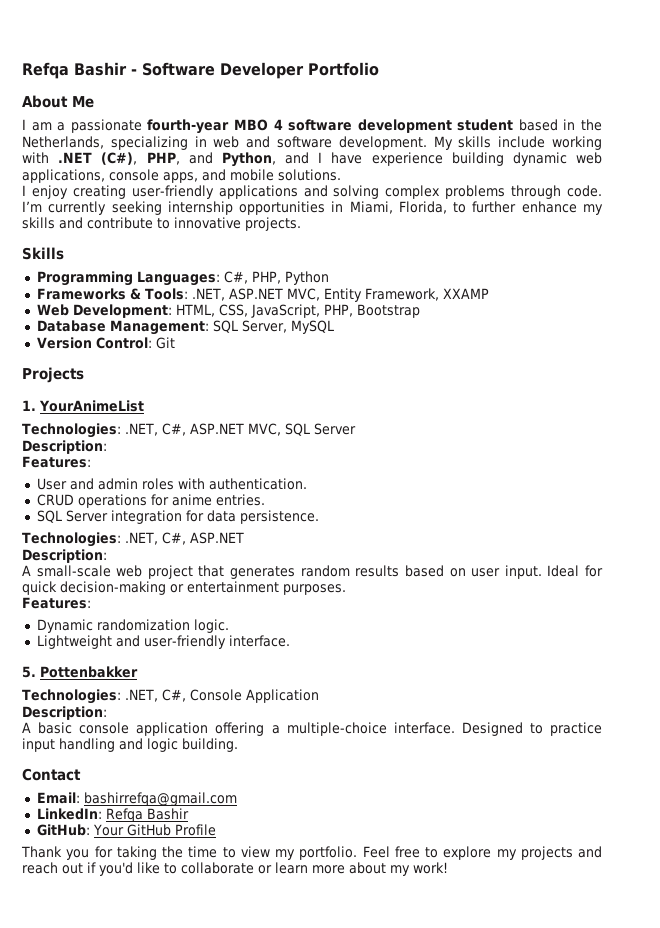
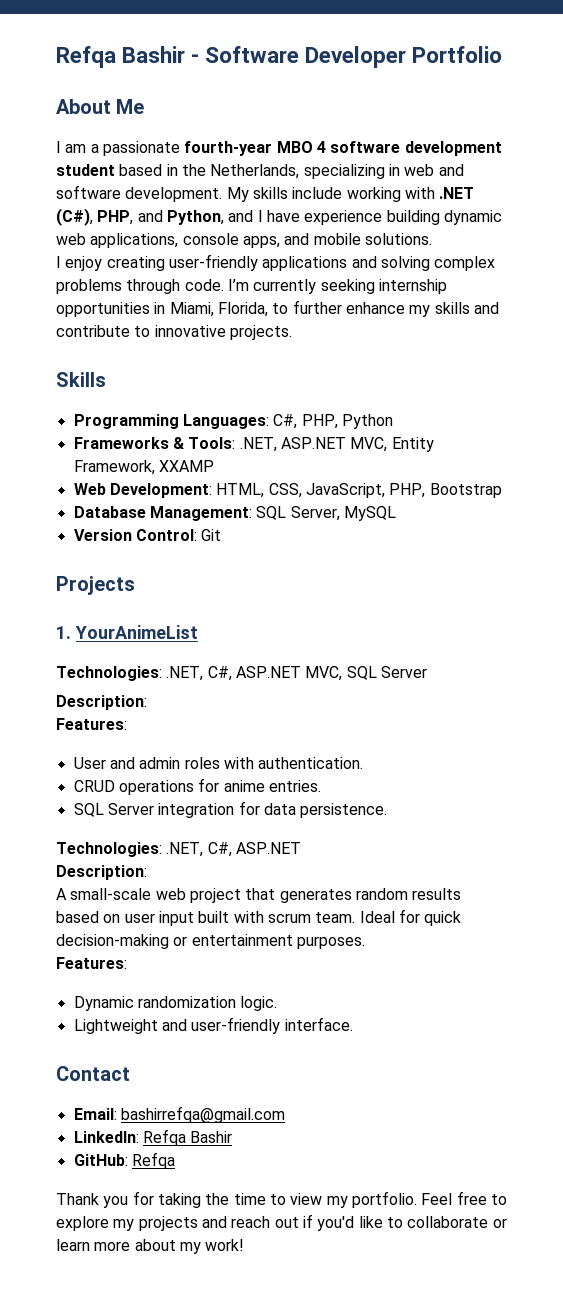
[504,565,542,579] input. -> [158,911,356,926] input built with scrum team.
[22,666,138,678] [22,689,319,704] [22,706,107,720] [22,722,603,736] [22,738,238,752] // 5. Pottenbakker // Technologies: .NET, C#, Console Application // Description: // A basic console application offering a multiple-choice interface. Designed to practice input handling and logic building. -> (353, 1024) none
[92,824,216,836] Your GitHub Profile -> [131,1152,175,1169] Refqa

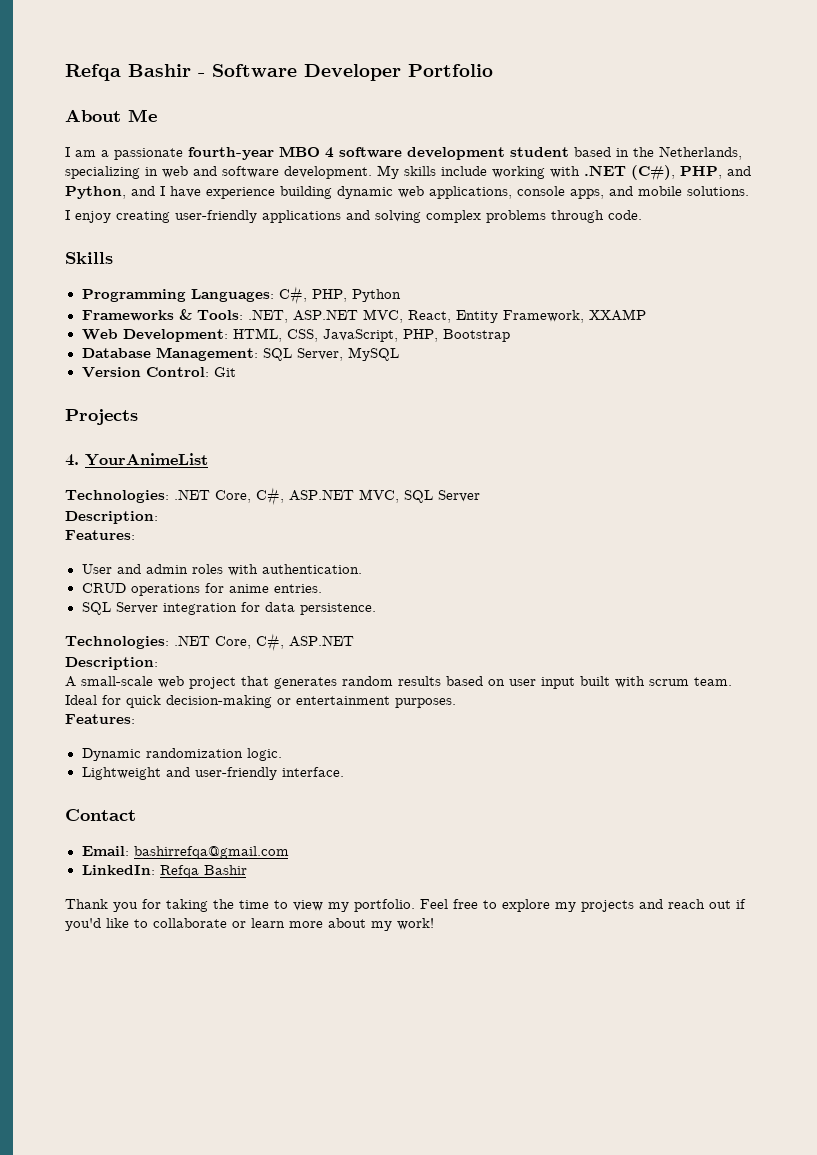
[227,279,447,294] [56,300,499,317] [56,325,292,340] I’m currently seeking internship opportunities in Miami, Florida, to further enhance my skills and contribute to innovative projects. -> (642, 215) none
(388, 444) none -> [407,310,451,323] React,
[56,626,71,639] 1. -> [65,454,79,466] 4.
[166,666,204,681] .NET, -> [174,489,251,503] .NET Core,
[166,842,204,857] .NET, -> [174,635,251,649] .NET Core,
[73,1152,175,1169] // GitHub: Refqa -> (247, 870) none

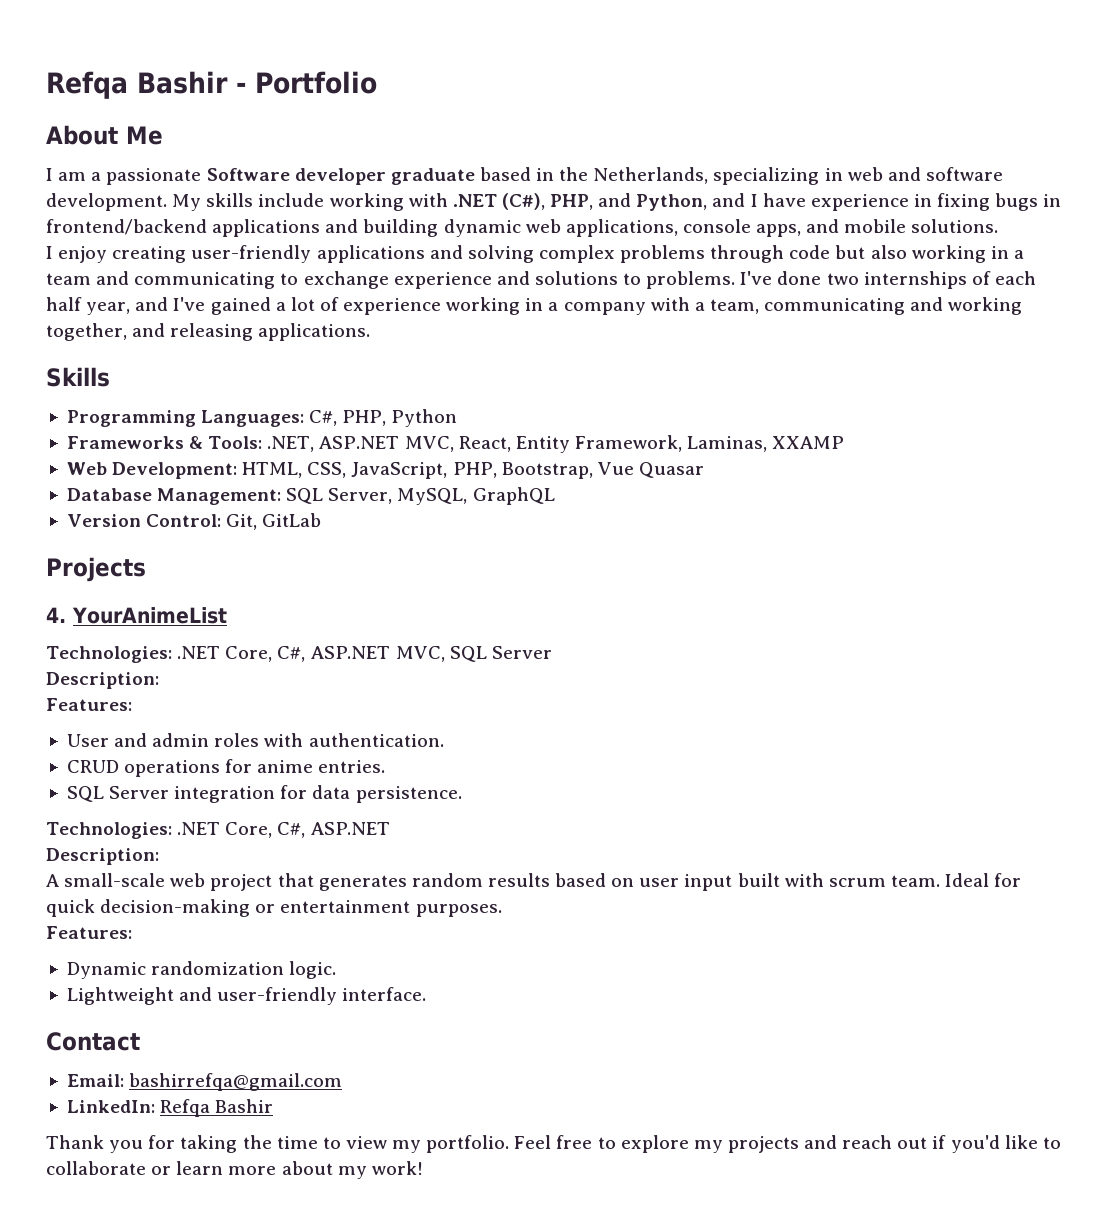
[212,64,401,81] Software Developer -> (246, 87) none
[188,146,569,160] fourth-year MBO 4 software development student -> [206,168,475,185] Software developer graduate
(275, 193) none -> [913,193,1062,211] [46,219,359,237] in fixing bugs in frontend/backend applications and
[608,210,642,220] code. -> [789,245,1024,263] [46,271,1036,289] [46,297,1023,315] [46,323,371,341] code but also working in a team and communicating to exchange experience and solutions to problems. I've done two internships of each half year, and I've gained a lot of experience working in a company with a team, communicating and working together, and releasing applications.
(584, 316) none -> [687,436,768,452] Laminas,
[442,329,510,342] Bootstrap -> [501,462,704,479] Bootstrap, Vue Quasar
[347,347,399,361] MySQL -> [397,487,555,505] MySQL, GraphQL
[213,367,236,377] Git -> [226,513,322,530] Git, GitLab

